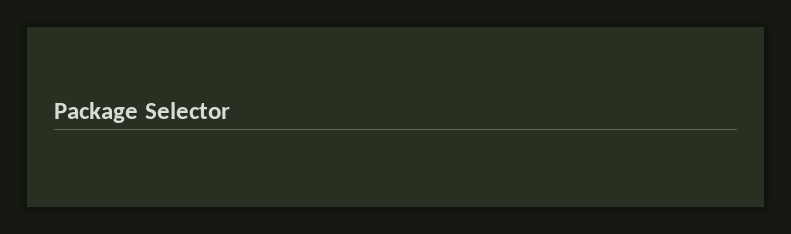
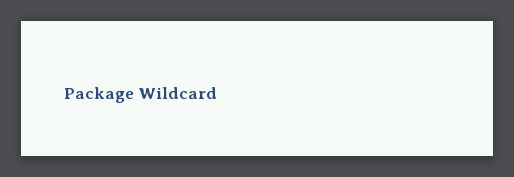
[144,102,230,119] Selector -> [138,87,217,99] Wildcard

